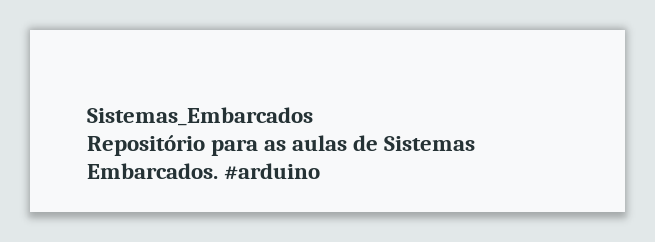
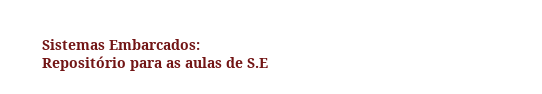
[87,107,313,126] Sistemas_Embarcados -> [42,39,200,50] Sistemas Embarcados:
[384,136,476,151] [87,163,321,180] Sistemas Embarcados. #arduino -> [247,58,268,68] S.E

